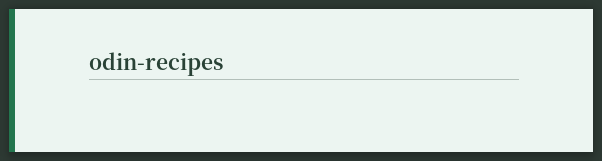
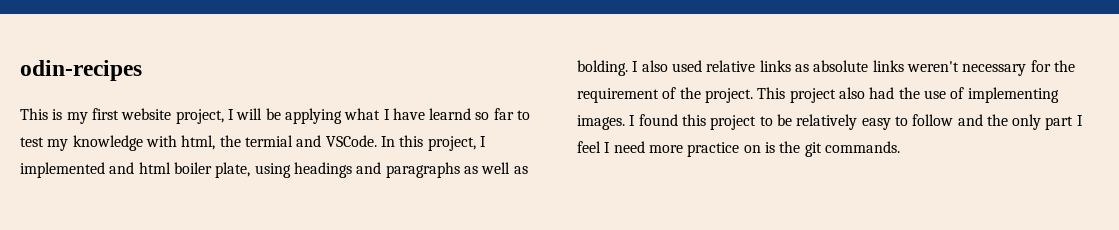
(223, 64) none -> [20,108,531,124] [20,135,486,151] [20,162,528,178] [577,60,1075,76] [577,87,1059,103] [577,114,1083,130] [577,141,900,157] // This is my first website project, I will be applying what I have learnd so far to test my knowledge with html, the termial and VSCode. In this project, I implemented and html boiler plate, using headings and paragraphs as well as bolding. I also used relative links as absolute links weren't necessary for the requirement of the project. This project also had the use of implementing images. I found this project to be relatively easy to follow and the only part I feel I need more practice on is the git commands.

